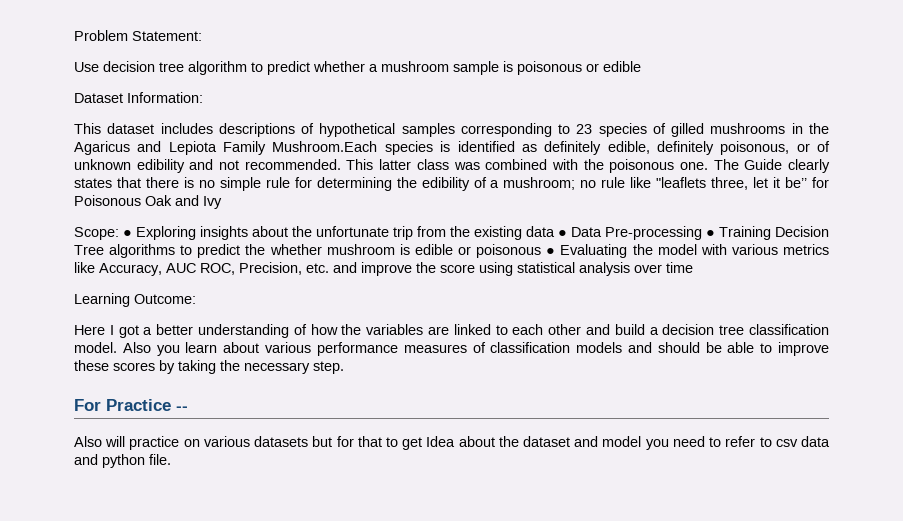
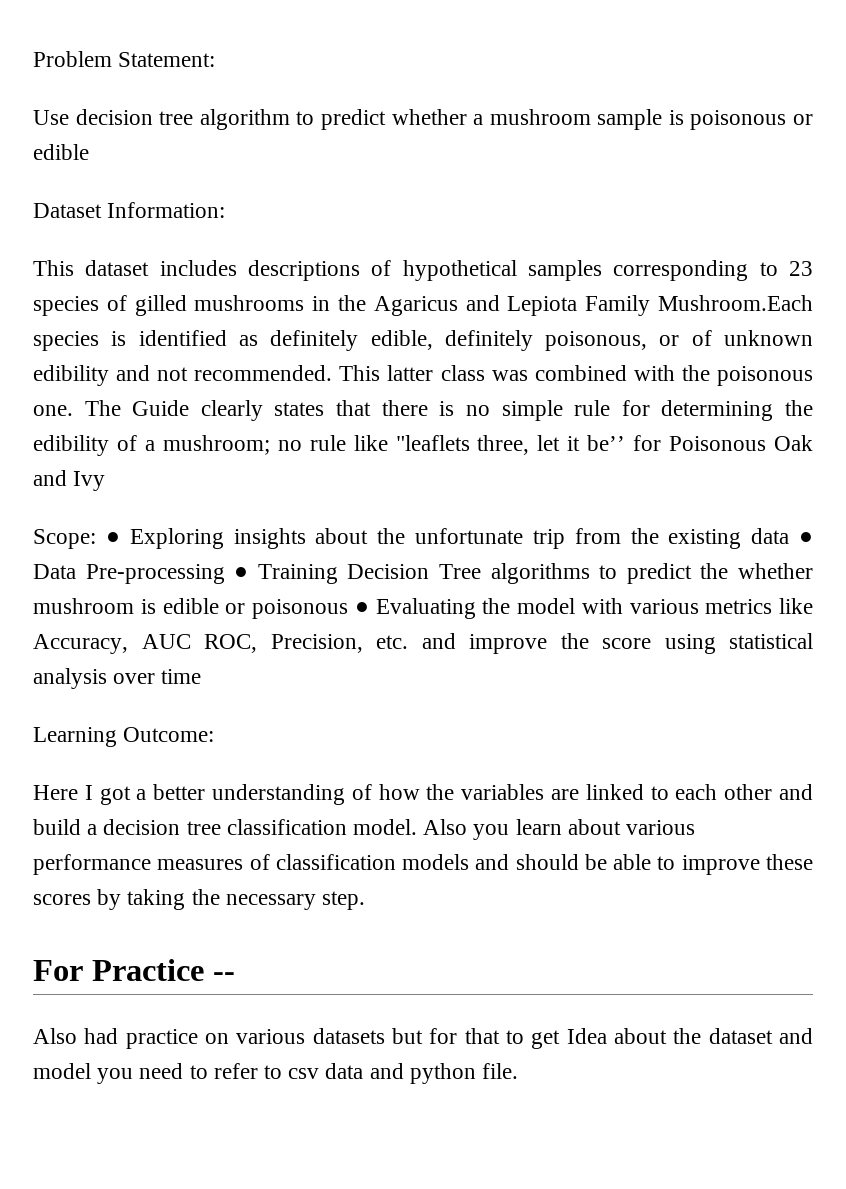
[105,436,126,447] will -> [84,1028,119,1044] had

